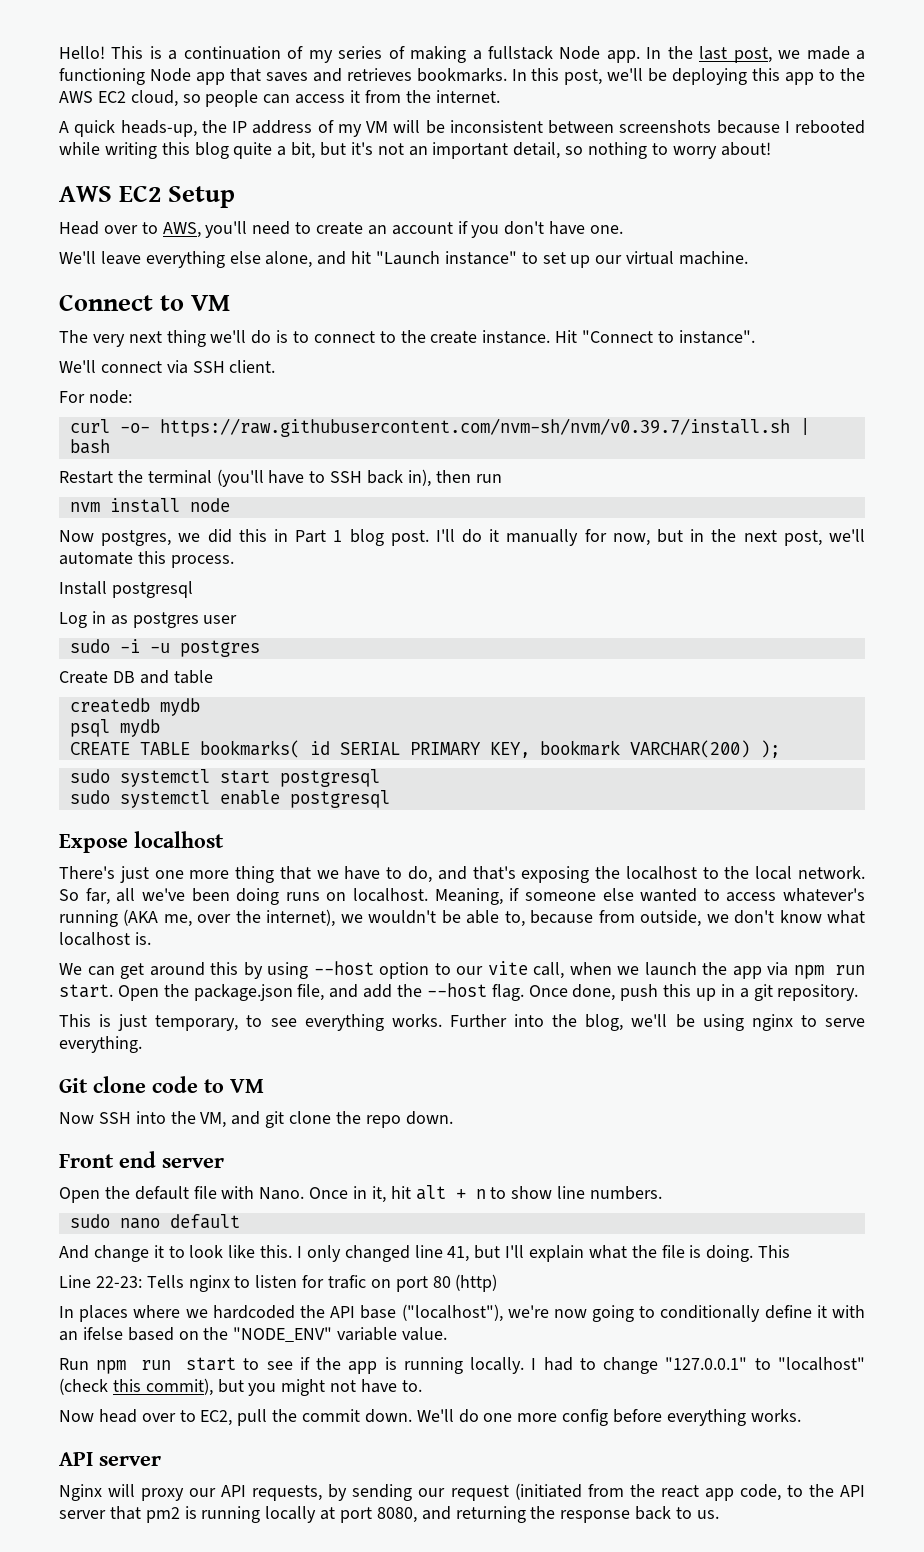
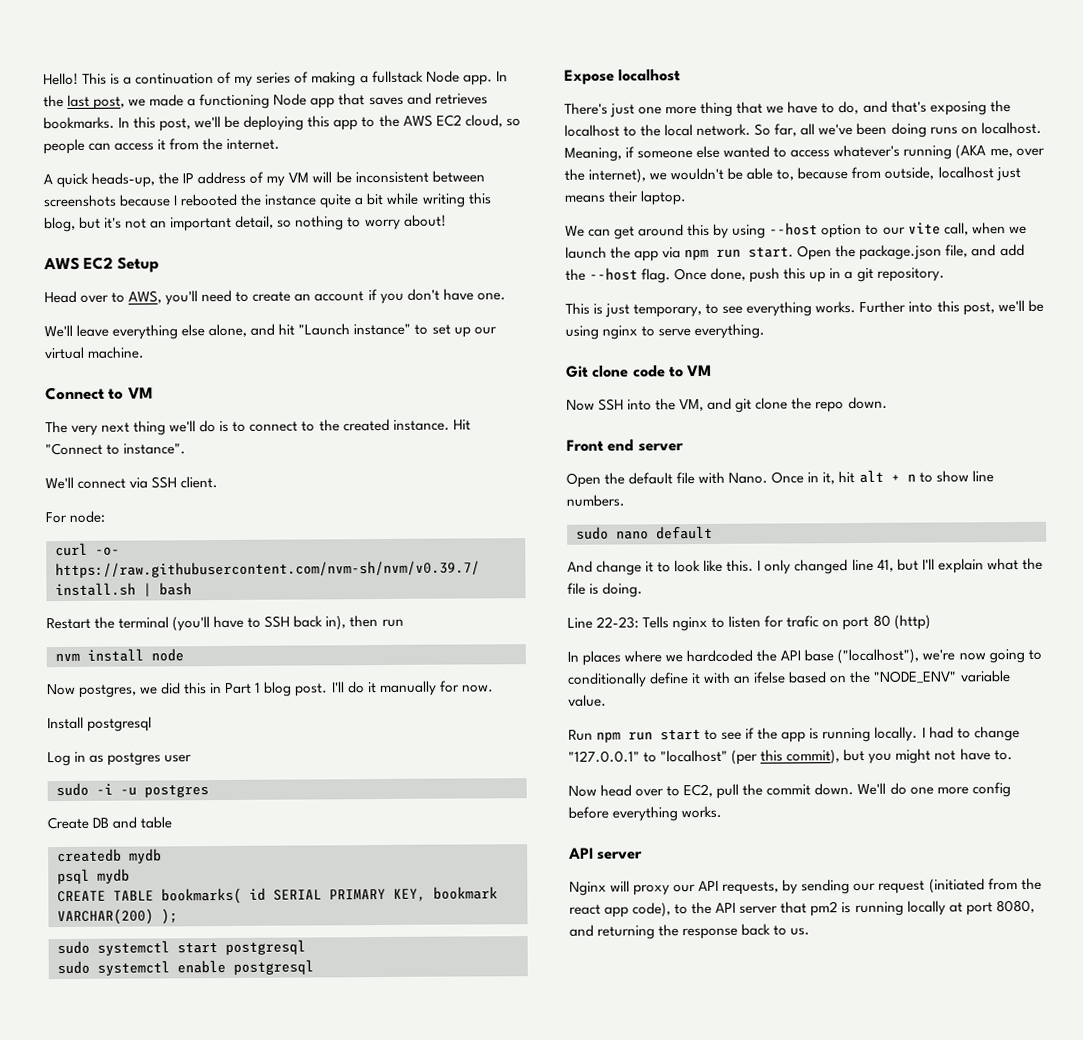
[59,142,316,159] while writing this blog quite a bit, -> [240,192,492,209] [44,216,76,233] the instance quite a bit while writing this blog,
[430,331,478,344] create -> [342,418,390,432] created
[612,529,865,546] [59,551,234,568] now, but in the next post, we'll automate this process. -> [461,684,494,693] now.
[706,910,866,924] [59,932,151,946] we don't know what localhost is. -> [937,166,1021,182] [564,190,688,206] localhost just means their laptop.
[552,1014,624,1031] the blog, -> [936,300,995,316] this post,
[758,1245,791,1258] This -> (644, 590) none
[59,1378,108,1395] (check -> [731,749,759,765] (per
[739,1484,781,1501] code, -> [632,902,672,918] code),

